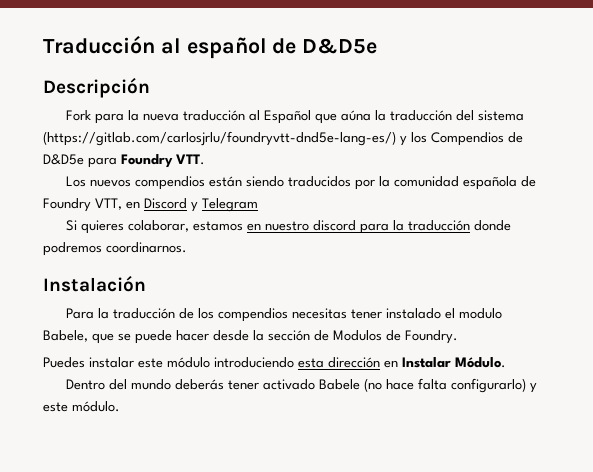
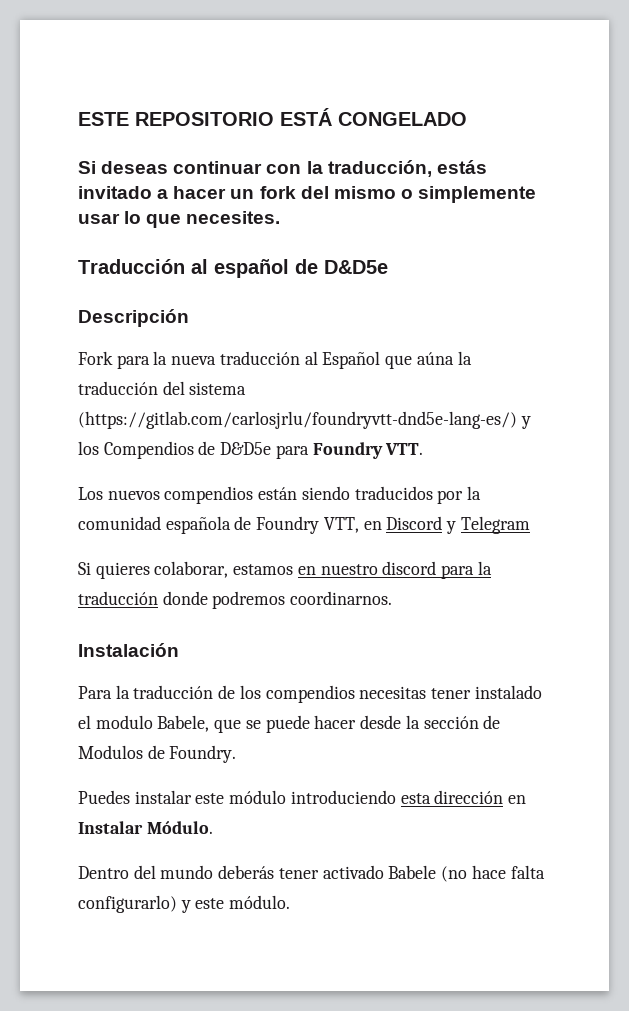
(43, 45) none -> [78,108,467,126] [78,160,487,177] [78,186,537,203] [78,211,281,228] ESTE REPOSITORIO ESTÁ CONGELADO // Si deseas continuar con la traducción, estás invitado a hacer un fork del mismo o simplemente usar lo que necesites. //

